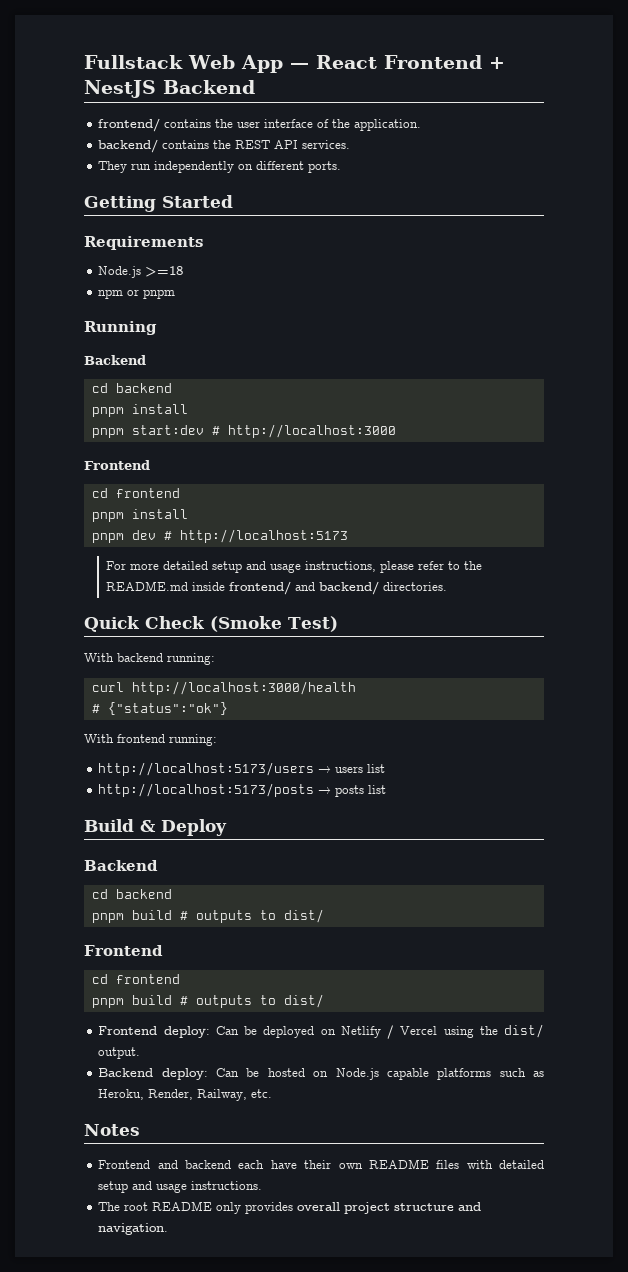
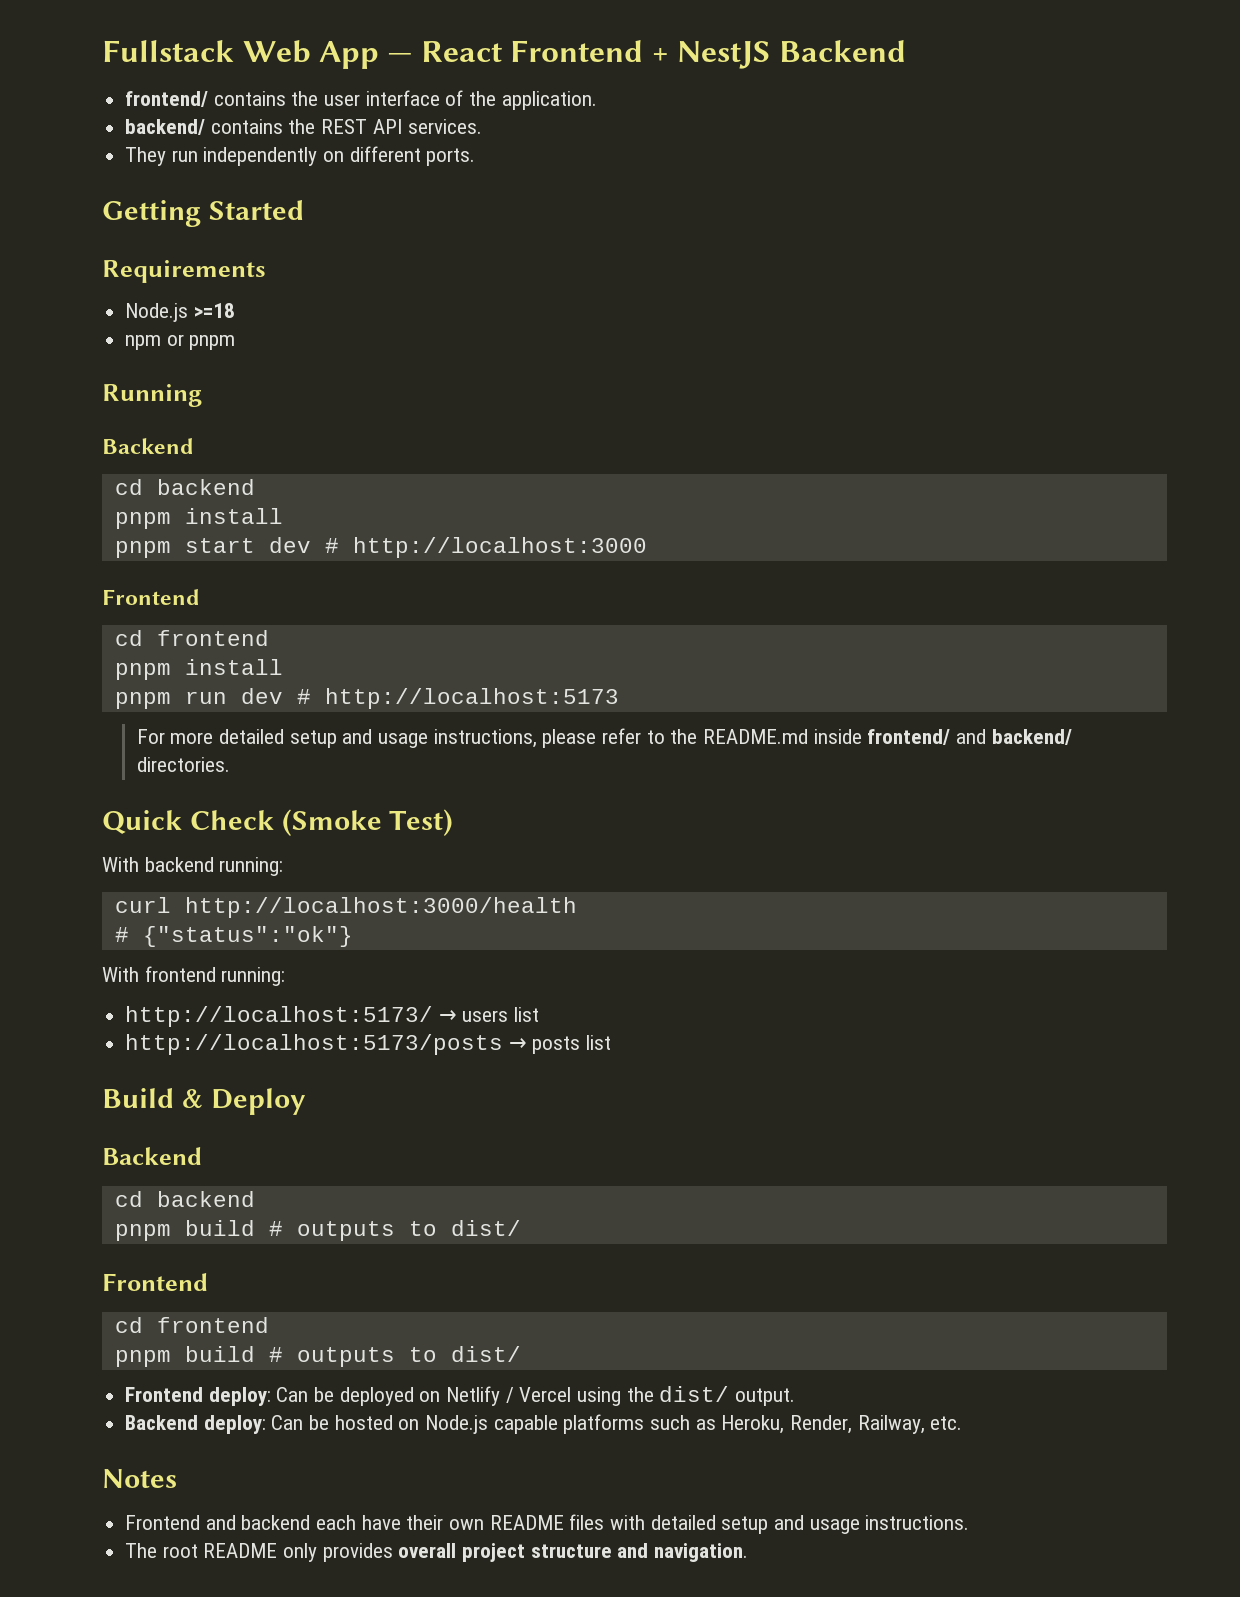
[131,425,204,435] start:dev -> [184,537,311,553] start dev
(124, 538) none -> [184,691,227,704] run
[98,762,315,776] http://localhost:5173/users -> [125,1006,434,1027] http://localhost:5173/

